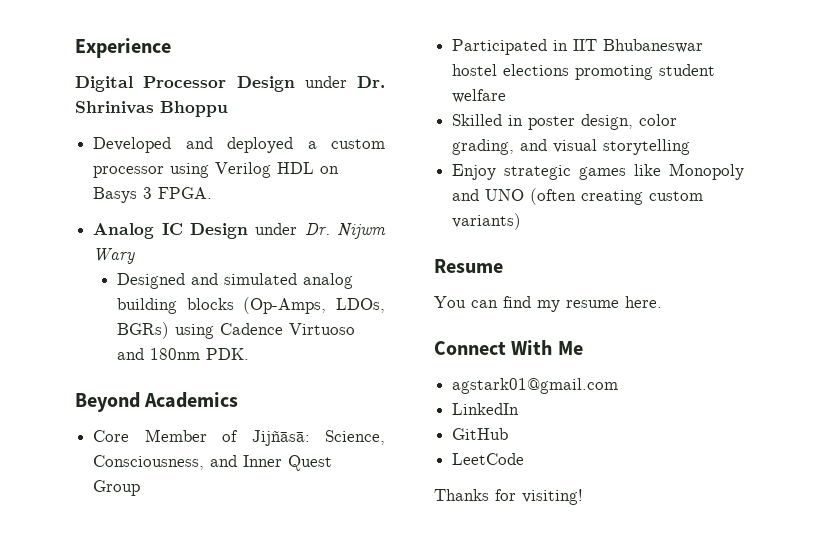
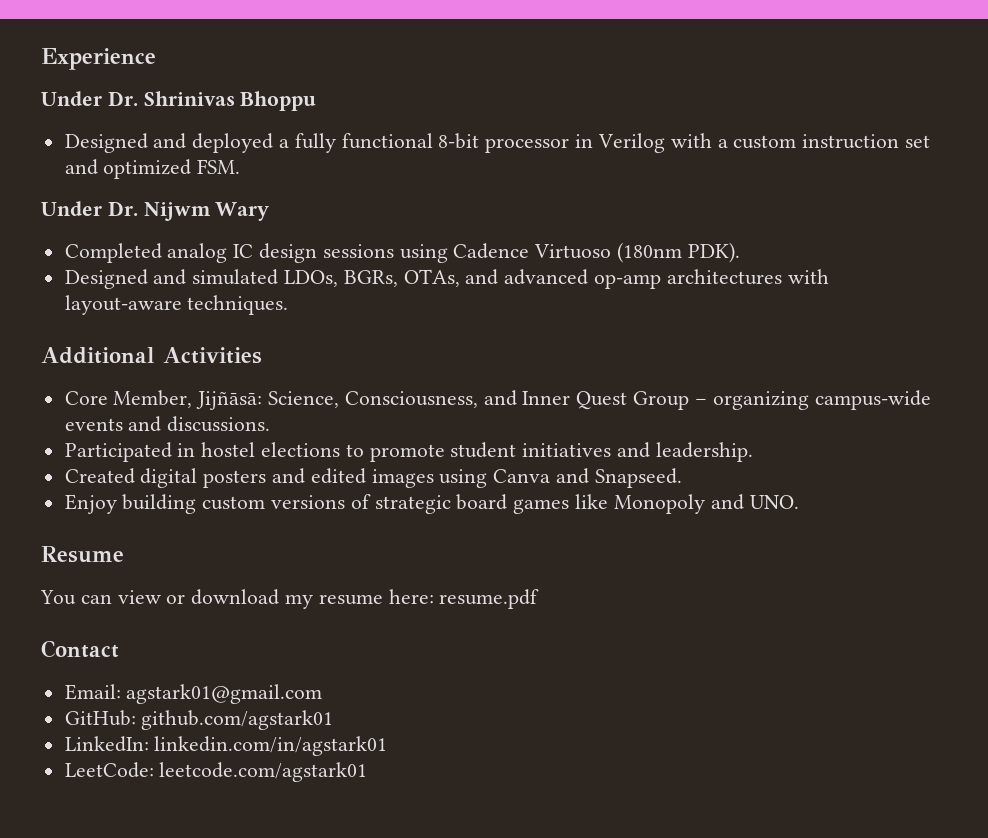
[75,76,347,92] Digital Processor Design under -> [41,91,102,106] Under
[93,137,172,153] Developed -> [64,133,148,153] Designed
[331,139,385,149] [93,162,340,178] [93,187,213,203] [93,223,386,239] [93,248,136,264] [116,273,353,289] [116,297,385,314] [116,322,355,339] [116,348,249,360] [75,392,239,412] custom processor using Verilog HDL on Basys 3 FPGA. // Analog IC Design under Dr. Nijwm Wary // Designed and simulated analog building blocks (Op-Amps, LDOs, BGRs) using Cadence Virtuoso and 180nm PDK. // Beyond Academics -> [294,133,930,153] [64,159,241,179] [41,201,270,221] [64,242,740,263] [64,269,829,289] [64,295,289,315] [41,347,262,364] fully functional 8-bit processor in Verilog with a custom instruction set and optimized FSM. // Under Dr. Nijwm Wary // Completed analog IC design sessions using Cadence Virtuoso (180nm PDK). // Designed and simulated LDOs, BGRs, OTAs, and advanced op-amp architectures with layout-aware techniques. // Additional Activities
[144,429,239,442] Member of -> [113,390,193,408] Member,
[452,39,704,55] [452,64,716,80] [452,89,507,103] [452,114,678,130] [452,139,691,155] [452,163,744,180] [452,188,704,205] [452,213,522,230] [434,259,503,273] [434,296,662,312] [434,340,583,355] [452,378,619,394] [452,403,520,415] [452,428,509,440] [452,453,525,465] [434,489,583,505] // Participated in IIT Bhubaneswar hostel elections promoting student welfare // Skilled in poster design, color grading, and visual storytelling // Enjoy strategic games like Monopoly and UNO (often creating custom variants) // Resume // You can find my resume here. // Connect With Me // agstark01@gmail.com // LinkedIn // GitHub // LeetCode // Thanks for visiting! -> [694,390,931,410] [64,416,271,432] [64,442,753,462] [64,468,682,488] [64,494,799,514] [41,546,124,563] [40,589,540,609] [41,640,119,658] [64,684,323,704] [64,710,334,730] [64,736,388,756] [64,762,368,782] – organizing campus-wide events and discussions. // Participated in hostel elections to promote student initiatives and leadership. // Created digital posters and edited images using Canva and Snapseed. // Enjoy building custom versions of strategic board games like Monopoly and UNO. // Resume // You can view or download my resume here: resume.pdf // Contact // Email: agstark01@gmail.com // GitHub: github.com/agstark01 // LinkedIn: linkedin.com/in/agstark01 // LeetCode: leetcode.com/agstark01

